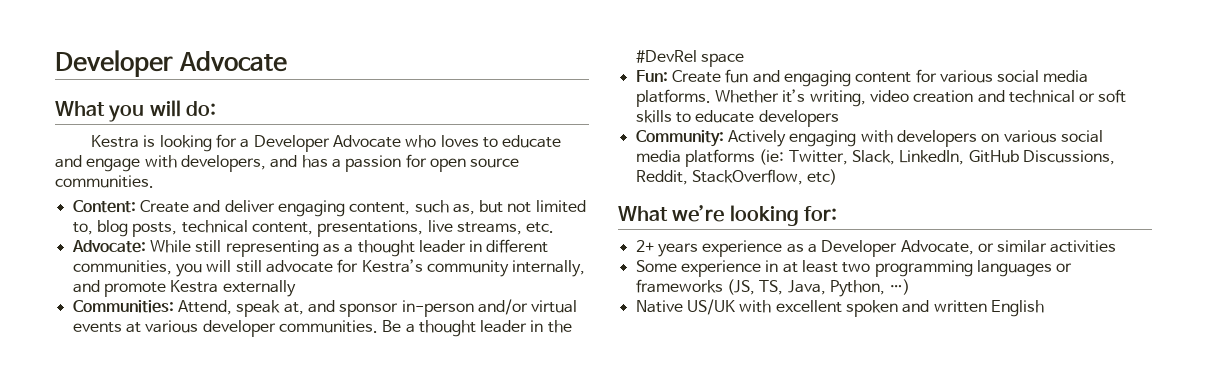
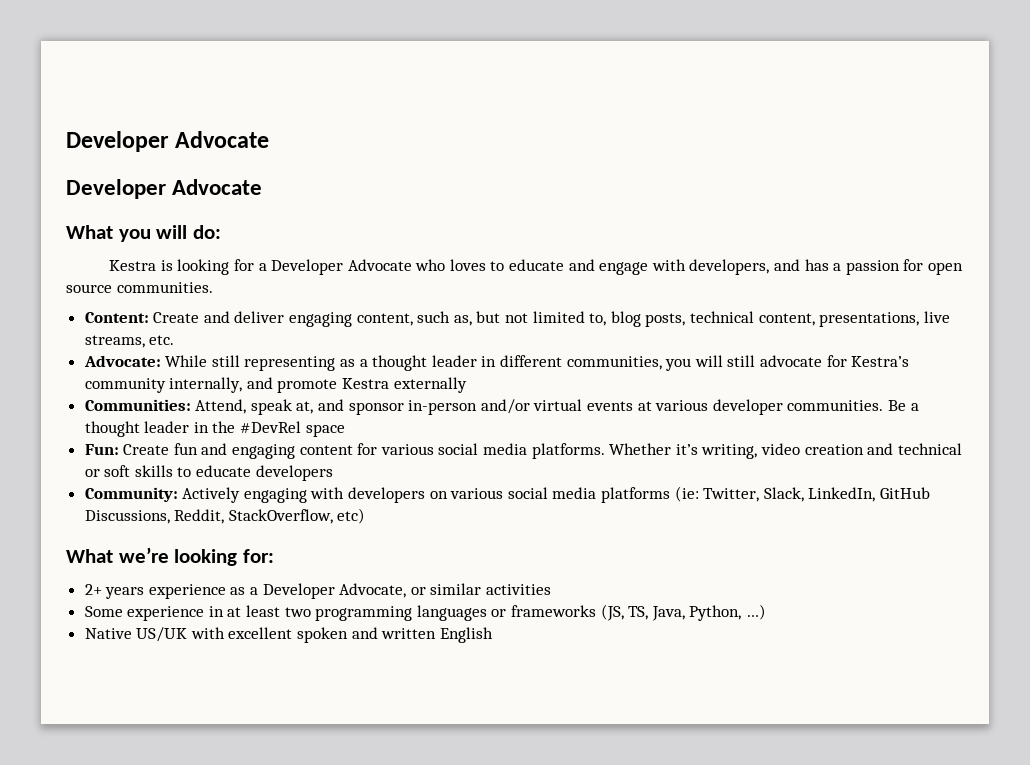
[55,50,287,77] Developer Advocate -> [66,131,270,152] [66,179,263,199] Developer Advocate // Developer Advocate

